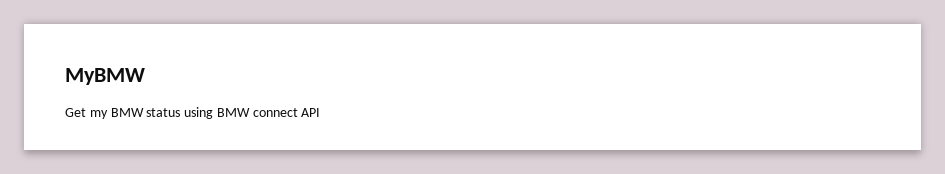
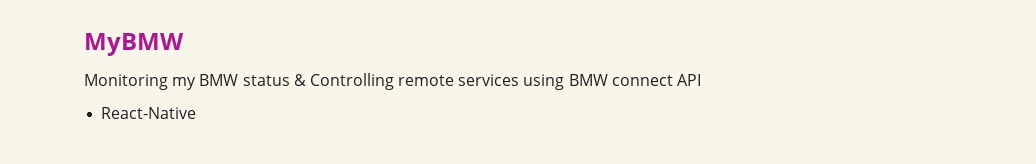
[65,108,86,117] Get -> [84,74,168,90] Monitoring
(181, 112) none -> [293,73,520,90] & Controlling remote services
(321, 112) none -> [101,107,197,119] // React-Native

